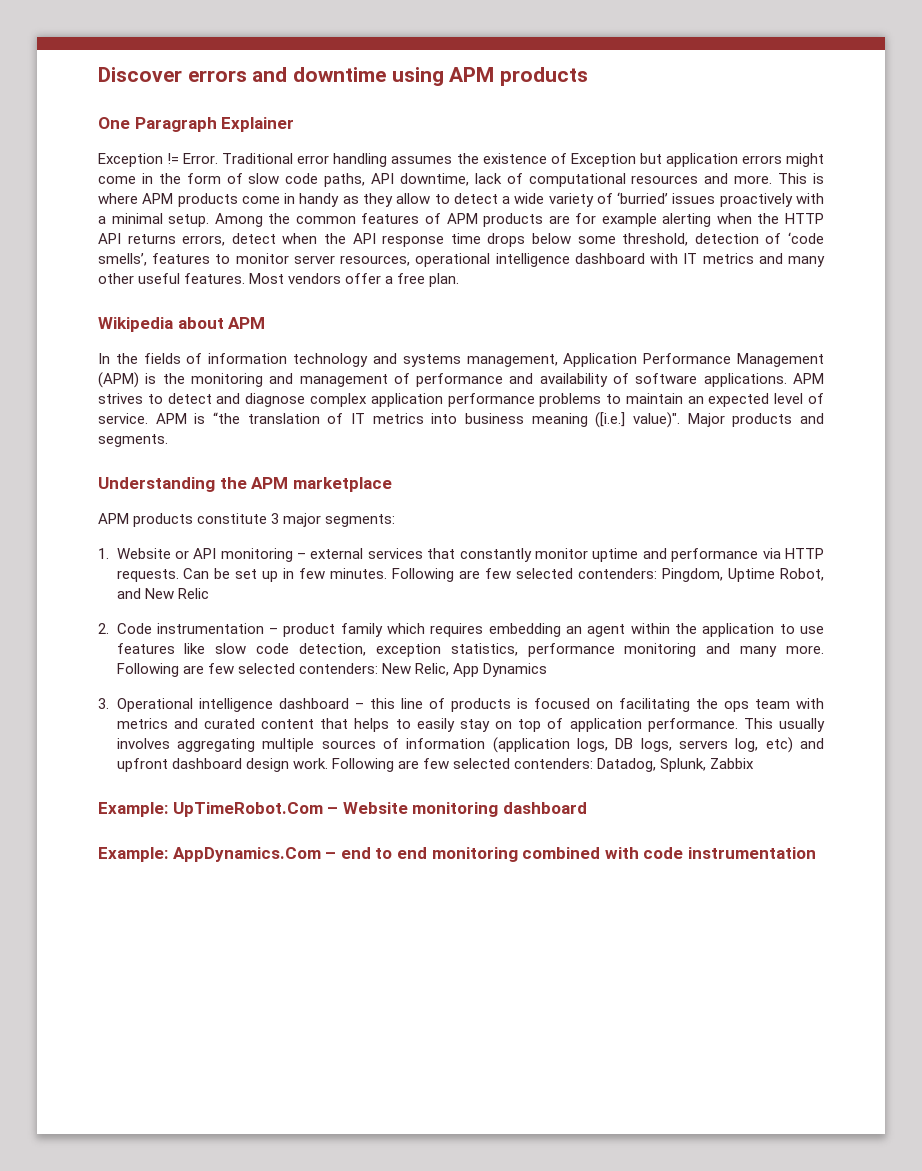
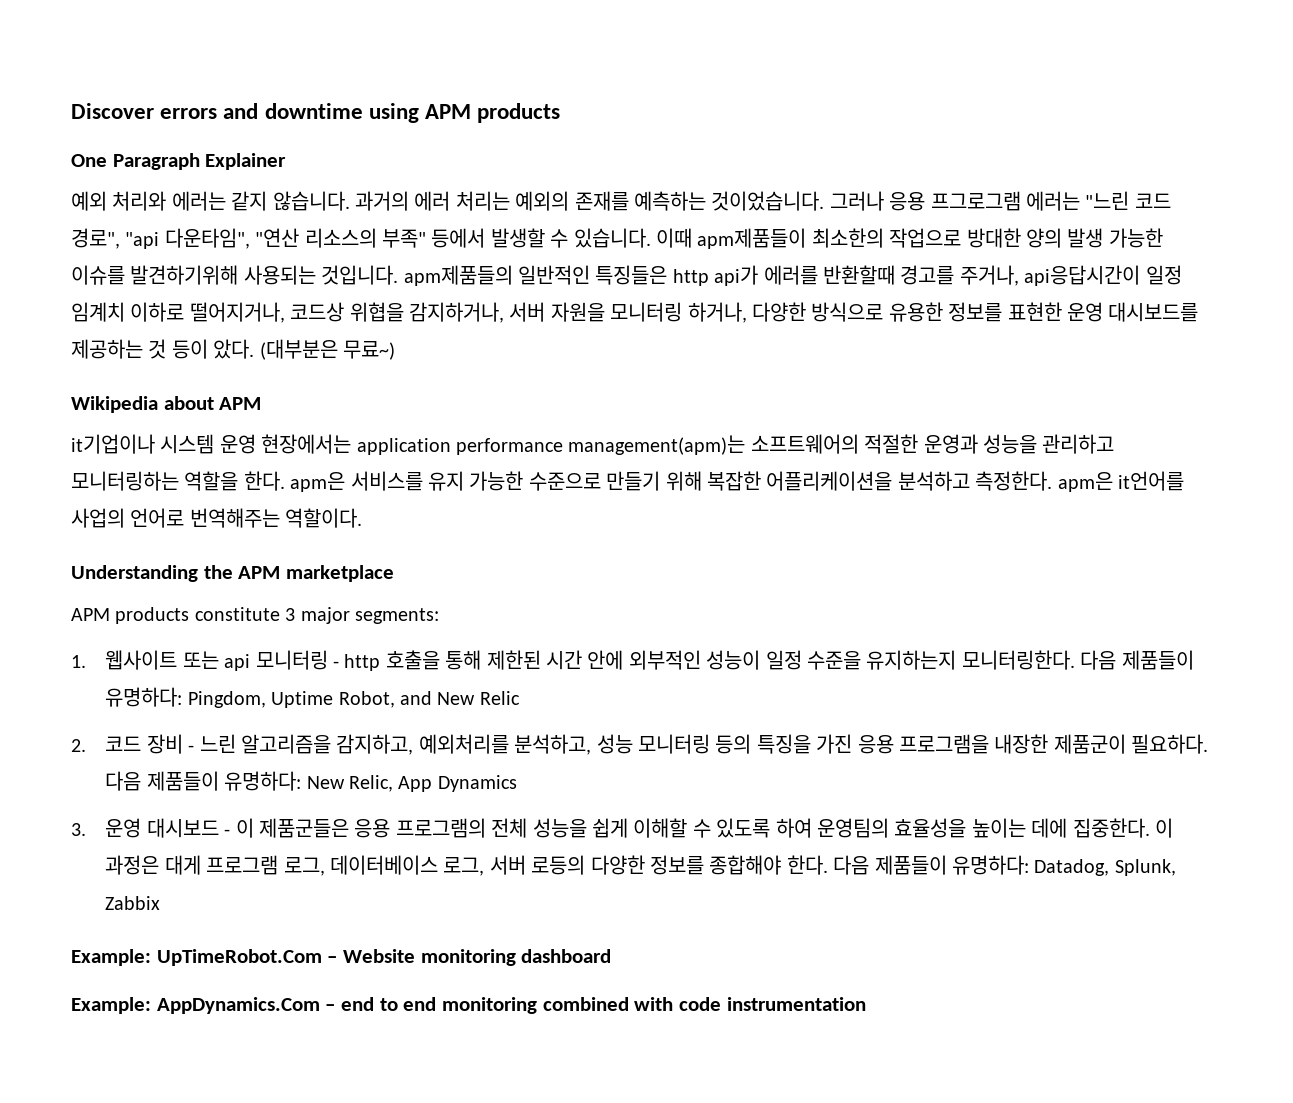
[98,153,824,167] [98,173,824,187] [98,192,825,207] [98,213,824,227] [98,232,825,247] [98,253,826,267] [98,273,460,287] [98,317,266,332] [98,353,825,367] [98,372,824,388] [98,393,825,407] [98,412,824,428] [98,434,168,447] Exception != Error. Traditional error handling assumes the existence of Exception but application errors might come in the form of slow code paths, API downtime, lack of computational resources and more. This is where APM products come in handy as they allow to detect a wide variety of ‘burried’ issues proactively with a minimal setup. Among the common features of APM products are for example alerting when the HTTP API returns errors, detect when the API response time drops below some threshold, detection of ‘code smells’, features to monitor server resources, operational intelligence dashboard with IT metrics and many other useful features. Most vendors offer a free plan. // Wikipedia about APM // In the fields of information technology and systems management, Application Performance Management (APM) is the monitoring and management of performance and availability of software applications. APM strives to detect and diagnose complex application performance problems to maintain an expected level of service. APM is “the translation of IT metrics into business meaning ([i.e.] value)". Major products and segments. -> [71,191,1171,211] [71,228,1163,249] [71,265,1182,286] [71,302,1199,323] [71,339,395,360] [71,396,262,413] [71,434,1115,455] [71,471,1184,492] [71,508,363,528] 예외 처리와 에러는 같지 않습니다. 과거의 에러 처리는 예외의 존재를 예측하는 것이었습니다. 그러나 응용 프그로그램 에러는 "느린 코드 경로", "api 다운타임", "연산 리소스의 부족" 등에서 발생할 수 있습니다. 이때 apm제품들이 최소한의 작업으로 방대한 양의 발생 가능한 이슈를 발견하기위해 사용되는 것입니다. apm제품들의 일반적인 특징들은 http api가 에러를 반환할때 경고를 주거나, api응답시간이 일정 임계치 이하로 떨어지거나, 코드상 위협을 감지하거나, 서버 자원을 모니터링 하거나, 다양한 방식으로 유용한 정보를 표현한 운영 대시보드를 제공하는 것 등이 았다. (대부분은 무료~) // Wikipedia about APM // it기업이나 시스템 운영 현장에서는 application performance management(apm)는 소프트웨어의 적절한 운영과 성능을 관리하고 모니터링하는 역할을 한다. apm은 서비스를 유지 가능한 수준으로 만들기 위해 복잡한 어플리케이션을 분석하고 측정한다. apm은 it언어를 사업의 언어로 번역해주는 역할이다.
[116,548,824,562] [116,568,658,582] Website or API monitoring – external services that constantly monitor uptime and performance via HTTP requests. Can be set up in few minutes. Following are few selected contenders: -> [105,650,1194,671] [105,687,183,707] 웹사이트 또는 api 모니터링 - http 호출을 통해 제한된 시간 안에 외부적인 성능이 일정 수준을 유지하는지 모니터링한다. 다음 제품들이 유명하다:
[116,623,824,637] [116,643,825,657] [116,663,378,677] Code instrumentation – product family which requires embedding an agent within the application to use features like slow code detection, exception statistics, performance monitoring and many more. Following are few selected contenders: -> [105,734,1209,755] [105,771,302,791] 코드 장비 - 느린 알고리즘을 감지하고, 예외처리를 분석하고, 성능 모니터링 등의 특징을 가진 응용 프로그램을 내장한 제품군이 필요하다. 다음 제품들이 유명하다:
[116,698,824,712] [116,718,825,732] [116,737,824,753] [116,758,593,772] Operational intelligence dashboard – this line of products is focused on facilitating the ops team with metrics and curated content that helps to easily stay on top of application performance. This usually involves aggregating multiple sources of information (application logs, DB logs, servers log, etc) and upfront dashboard design work. Following are few selected contenders: -> [105,818,1173,838] [105,855,1029,876] 운영 대시보드 - 이 제품군들은 응용 프로그램의 전체 성능을 쉽게 이해할 수 있도록 하여 운영팀의 효율성을 높이는 데에 집중한다. 이 과정은 대게 프로그램 로그, 데이터베이스 로그, 서버 로등의 다양한 정보를 종합해야 한다. 다음 제품들이 유명하다:

